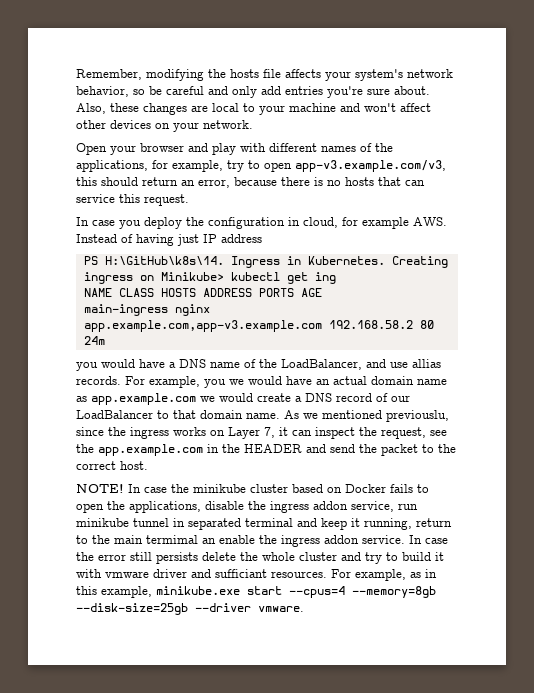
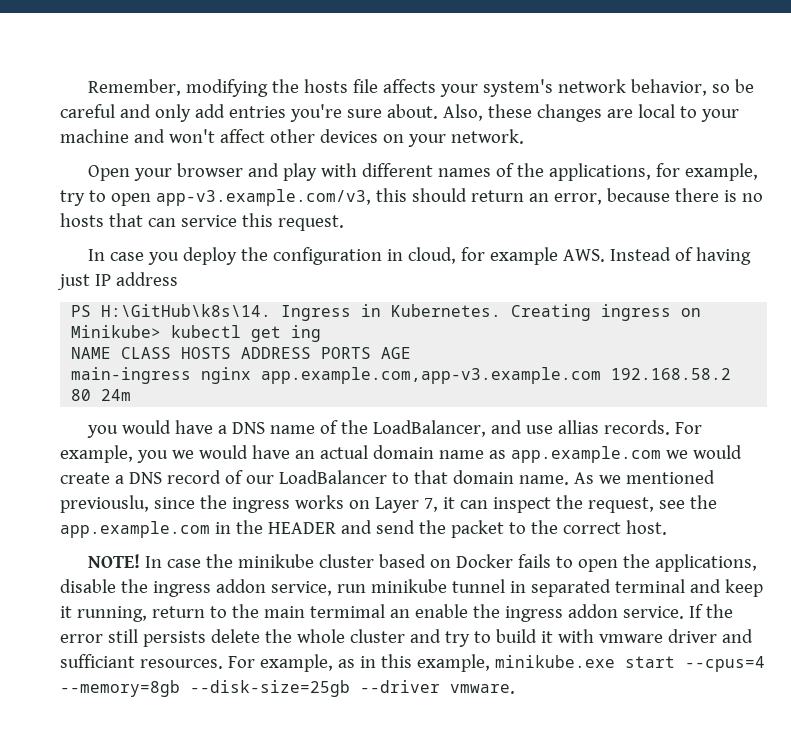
[409,535,448,544] In case -> [688,604,703,618] If

